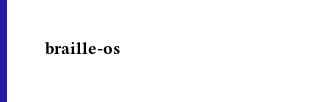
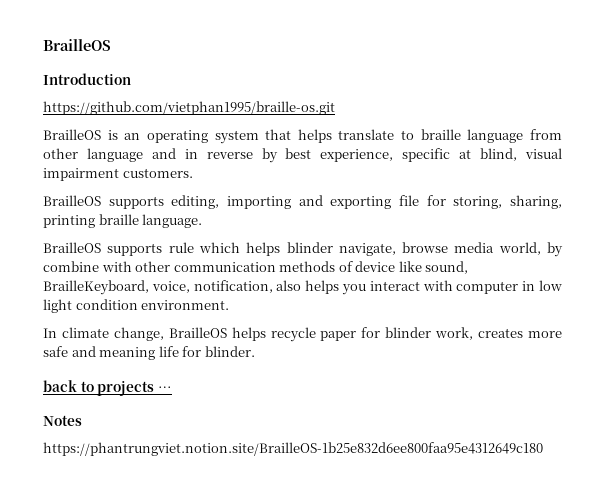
[45,42,120,55] braille-os -> [43,39,111,51] [43,73,131,85] [43,101,335,115] [43,129,562,144] [43,148,563,163] [43,168,193,181] [43,195,562,209] [43,214,203,228] [43,242,564,257] [43,261,469,274] [43,280,563,295] [43,299,230,313] [43,327,563,342] [43,346,255,360] [43,380,172,396] [43,415,82,426] [43,442,543,456] BrailleOS // Introduction // https://github.com/vietphan1995/braille-os.git // BrailleOS is an operating system that helps translate to braille language from other language and in reverse by best experience, specific at blind, visual impairment customers. // BrailleOS supports editing, importing and exporting file for storing, sharing, printing braille language. // BrailleOS supports rule which helps blinder navigate, browse media world, by combine with other communication methods of device like sound, BrailleKeyboard, voice, notification, also helps you interact with computer in low light condition environment. // In climate change, BrailleOS helps recycle paper for blinder work, creates more safe and meaning life for blinder. // back to projects … // Notes // https://phantrungviet.notion.site/BrailleOS-1b25e832d6ee800faa95e4312649c180

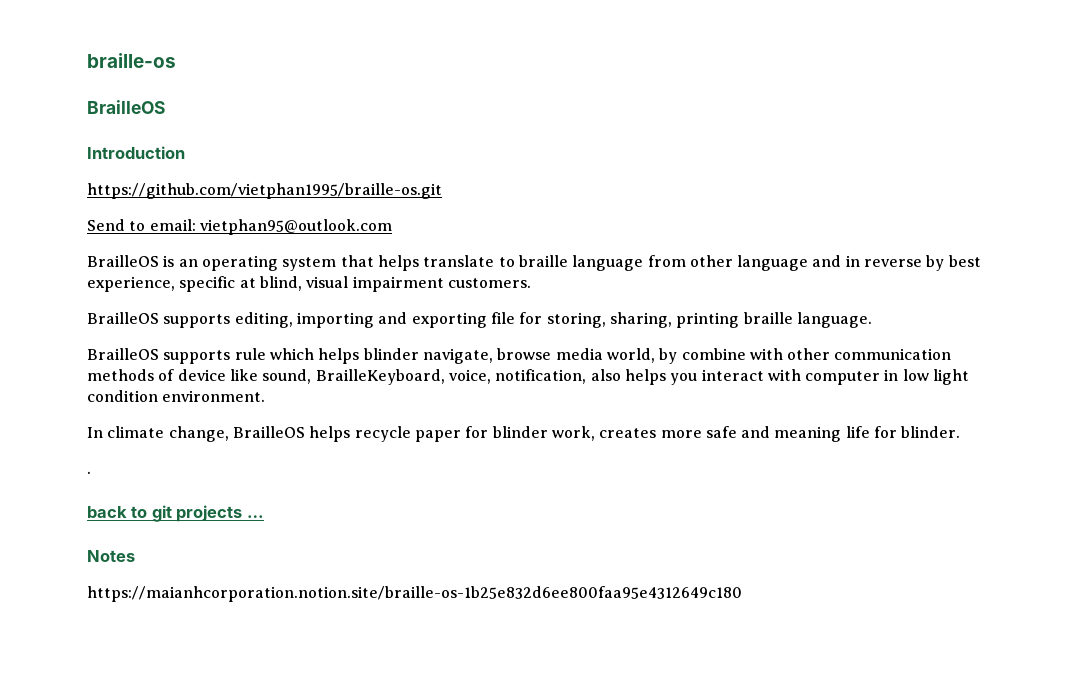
(43, 45) none -> [87,53,176,68] braille-os //
(335, 108) none -> [87,219,392,235] // Send to email: vietphan95@outlook.com
(255, 351) none -> [87,471,91,474] // .
(94, 386) none -> [151,505,172,522] git
[43,442,543,456] https://phantrungviet.notion.site/BrailleOS-1b25e832d6ee800faa95e4312649c180 -> [87,586,742,602] https://maianhcorporation.notion.site/braille-os-1b25e832d6ee800faa95e4312649c180

